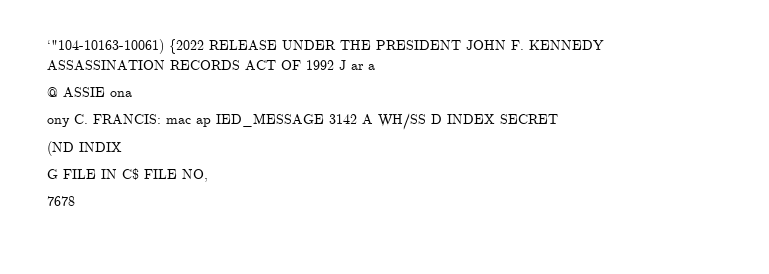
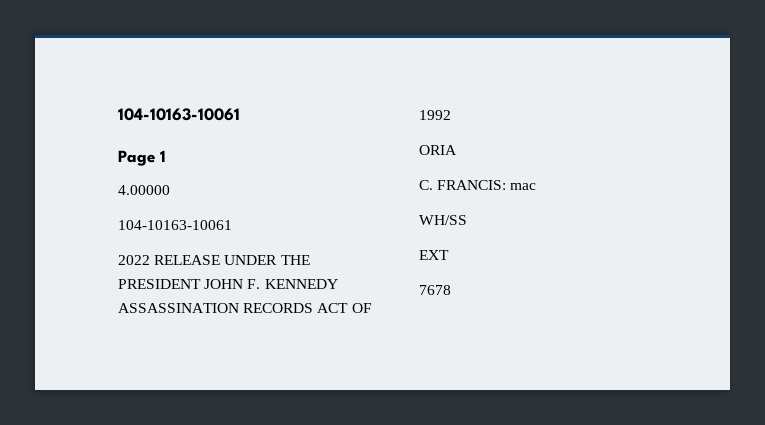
[47,39,204,54] ‘"104-10163-10061) {2022 -> [118,108,240,121] [118,150,166,166] [118,185,170,195] [118,220,232,230] [118,255,150,265] 104-10163-10061 // Page 1 // 4.00000 // 104-10163-10061 // 2022
[339,60,375,70] [47,87,132,98] [47,113,558,130] [47,141,122,156] [47,168,208,182] J ar a // @ ASSIE ona // ony C. FRANCIS: mac ap IED_MESSAGE 3142 A WH/SS D INDEX SECRET // (ND INDIX // G FILE IN C$ FILE NO, -> [419,145,457,155] [419,180,537,190] [419,215,467,225] [419,250,449,260] // ORIA // C. FRANCIS: mac // WH/SS // EXT

